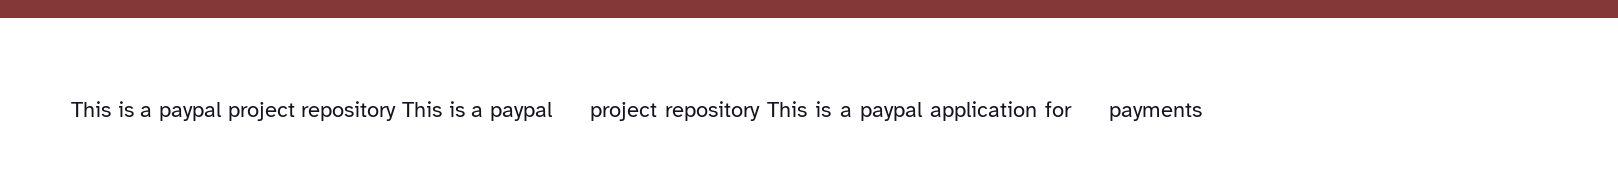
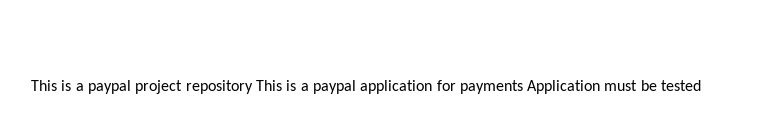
[590,101,1202,121] project repository This is a paypal application for payments -> [360,80,702,94] application for payments Application must be tested

